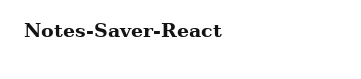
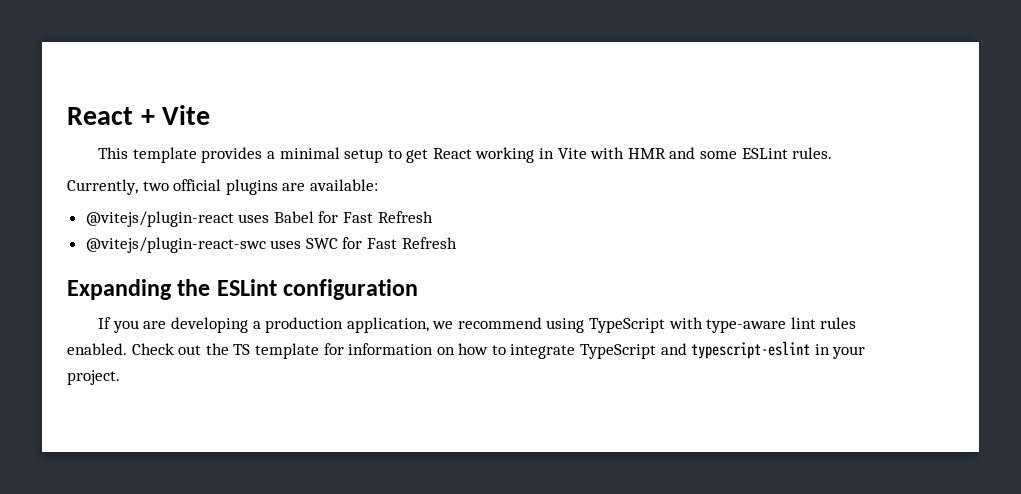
[24,23,222,37] Notes-Saver-React -> [67,105,211,125] [98,147,833,163] [67,179,378,195] [85,211,433,227] [85,237,457,253] [67,279,419,300] [98,317,857,333] [67,341,866,359] [67,370,120,385] React + Vite // This template provides a minimal setup to get React working in Vite with HMR and some ESLint rules. // Currently, two official plugins are available: // @vitejs/plugin-react uses Babel for Fast Refresh // @vitejs/plugin-react-swc uses SWC for Fast Refresh // Expanding the ESLint configuration // If you are developing a production application, we recommend using TypeScript with type-aware lint rules enabled. Check out the TS template for information on how to integrate TypeScript and typescript-eslint in your project.

